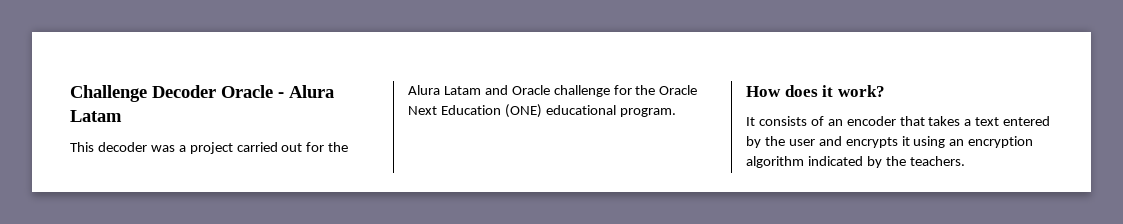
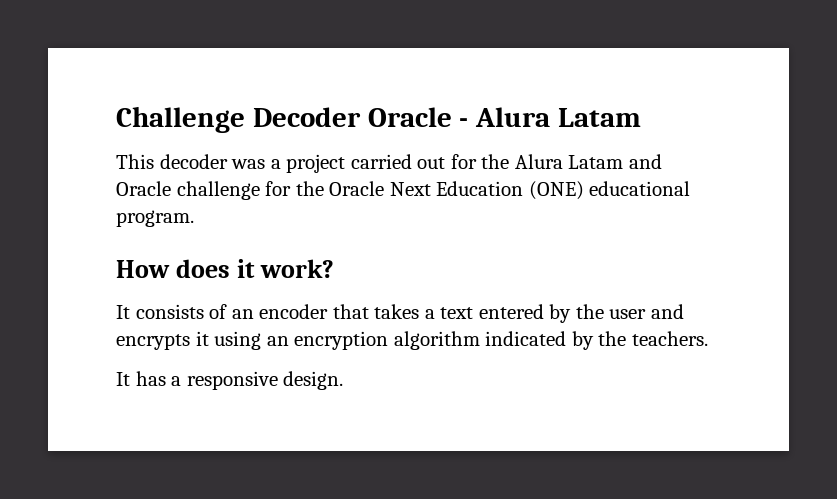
(965, 161) none -> [116,371,344,390] // It has a responsive design.

